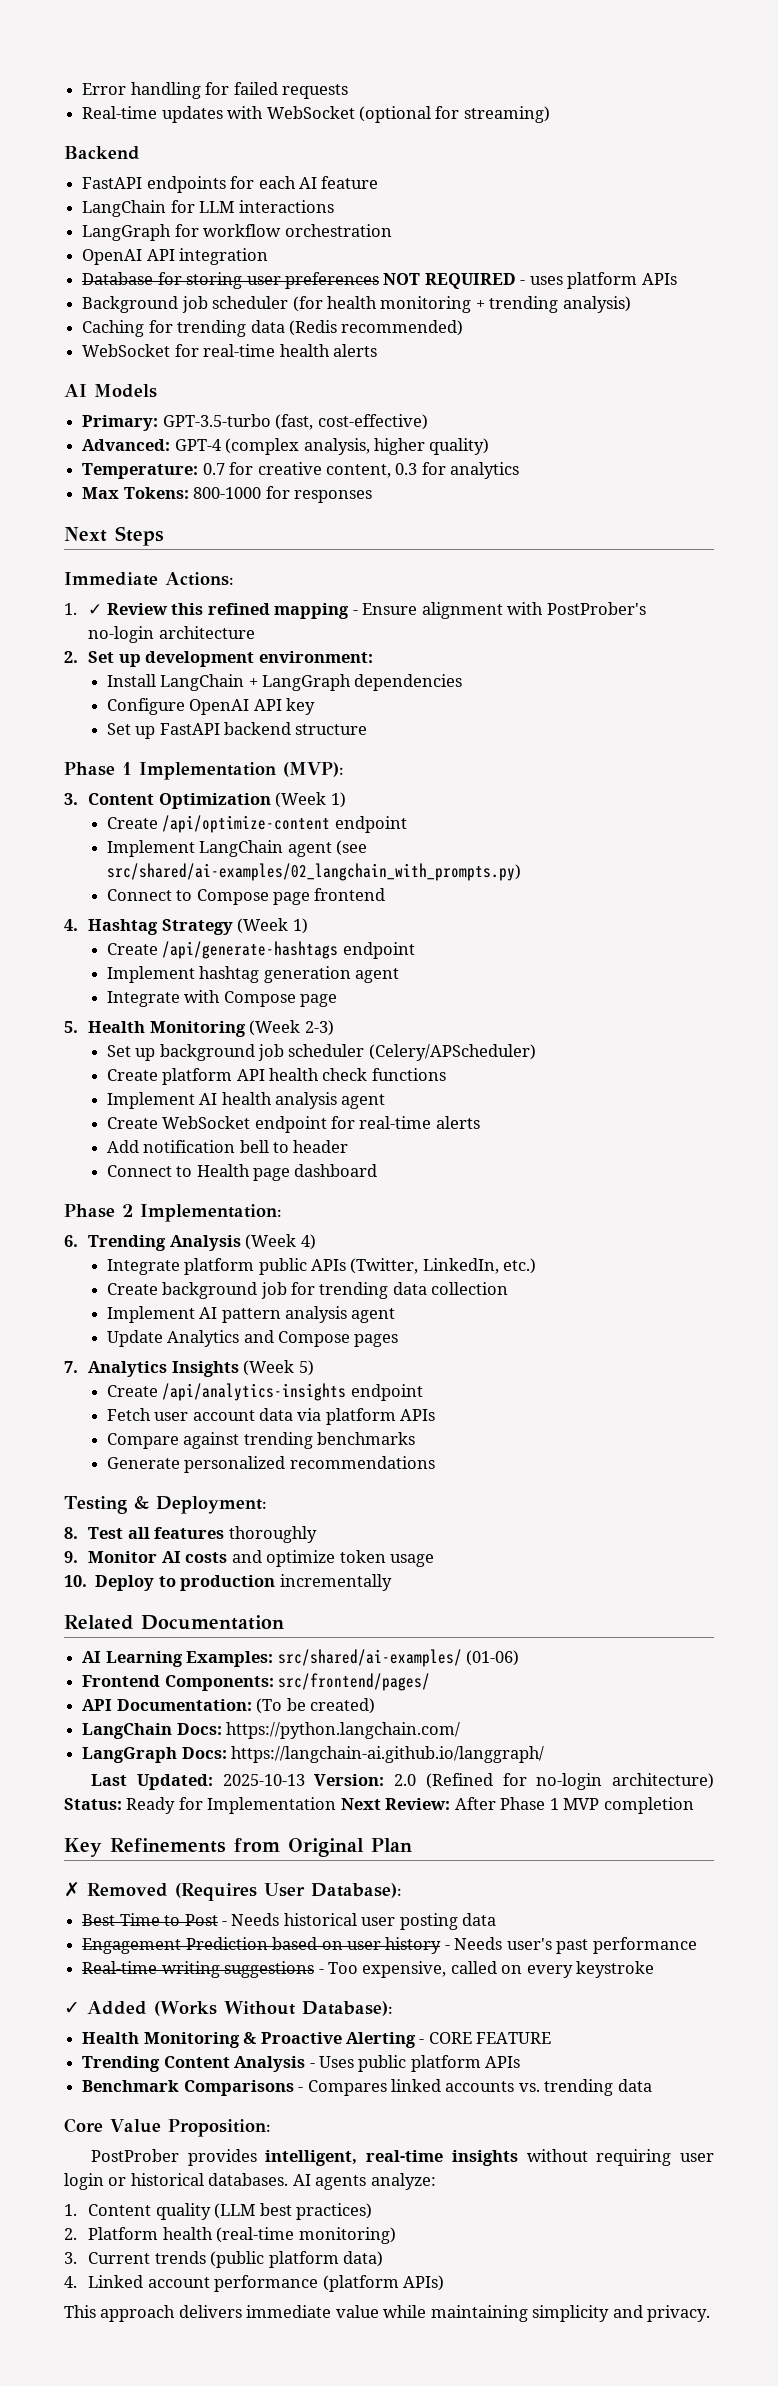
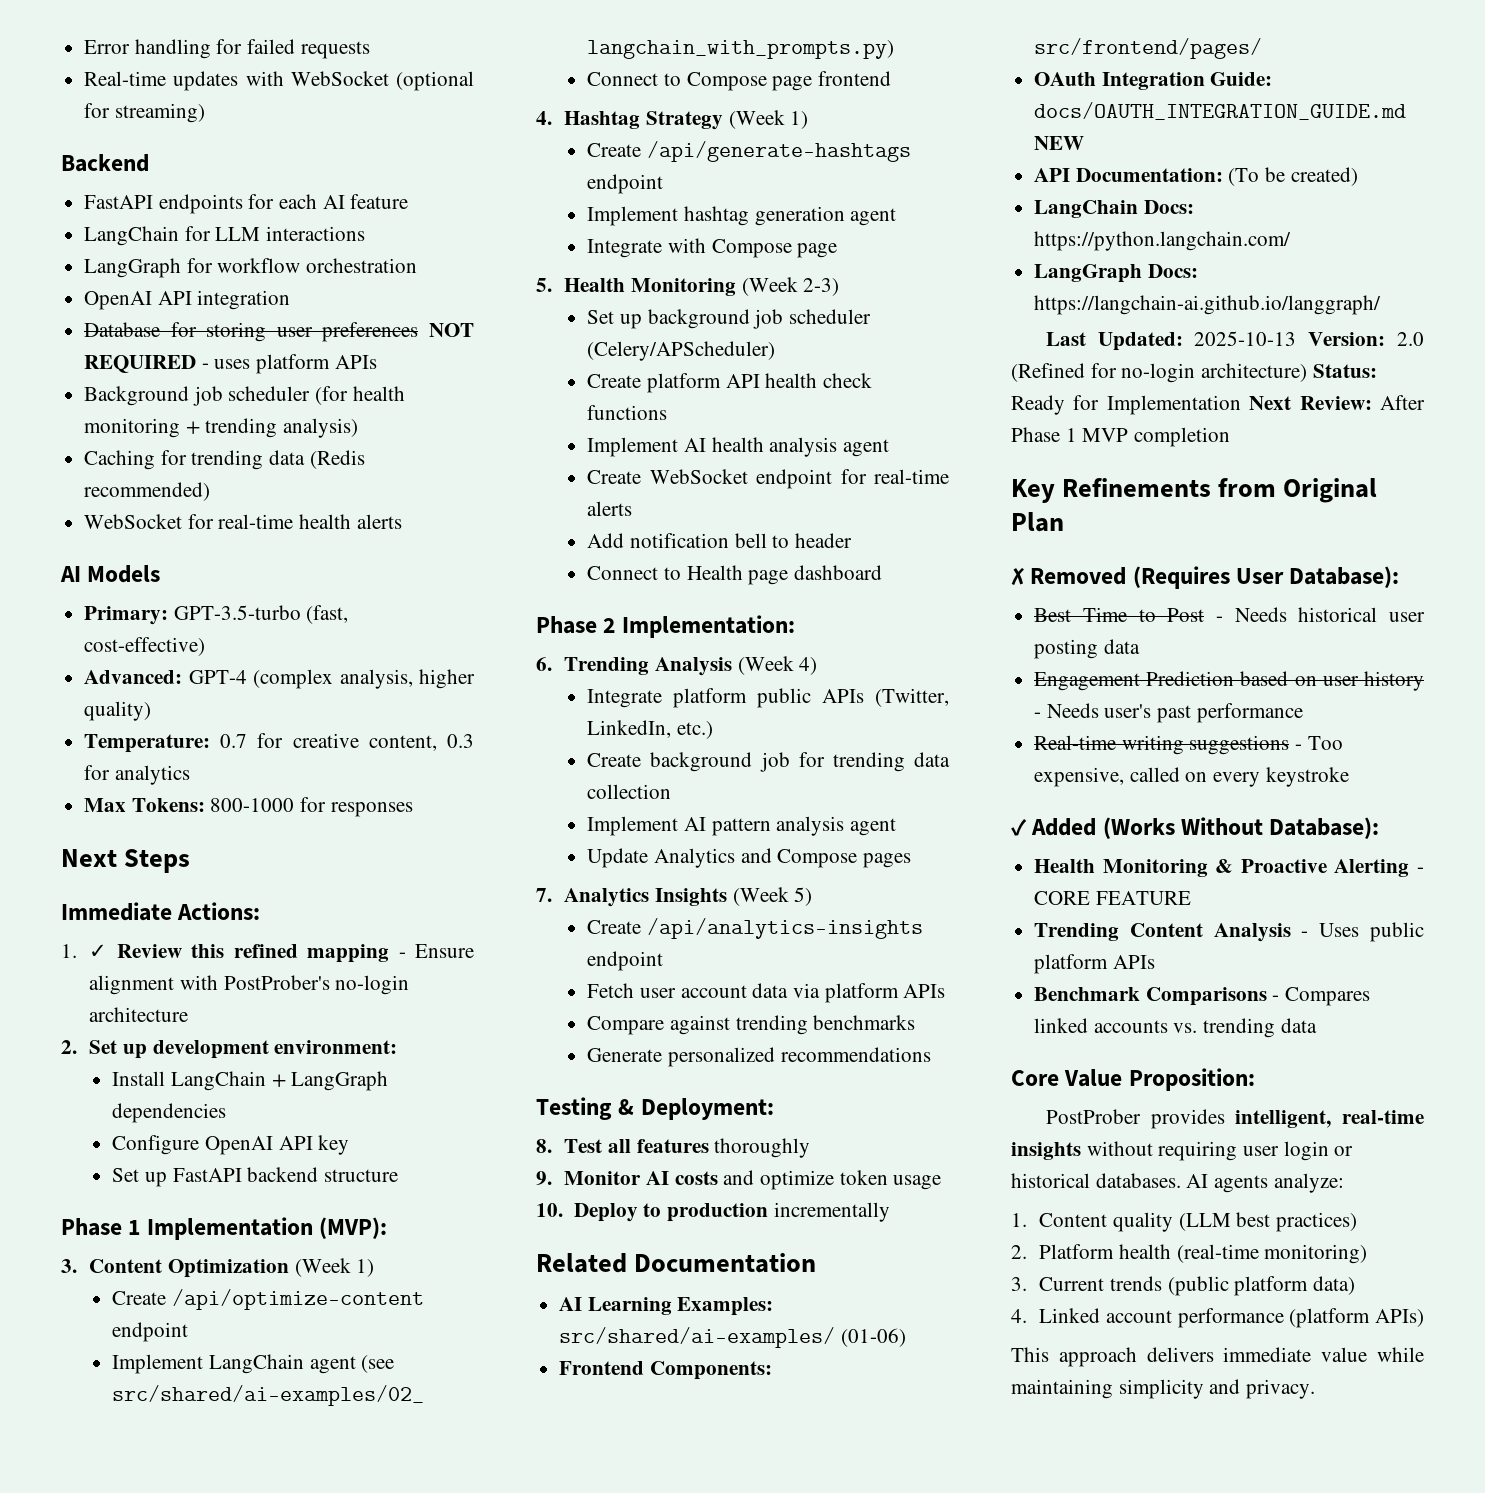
(431, 1682) none -> [1034,72,1273,90] [1034,102,1407,120] [1034,136,1085,150] // OAuth Integration Guide: docs/OAUTH_INTEGRATION_GUIDE.md NEW

